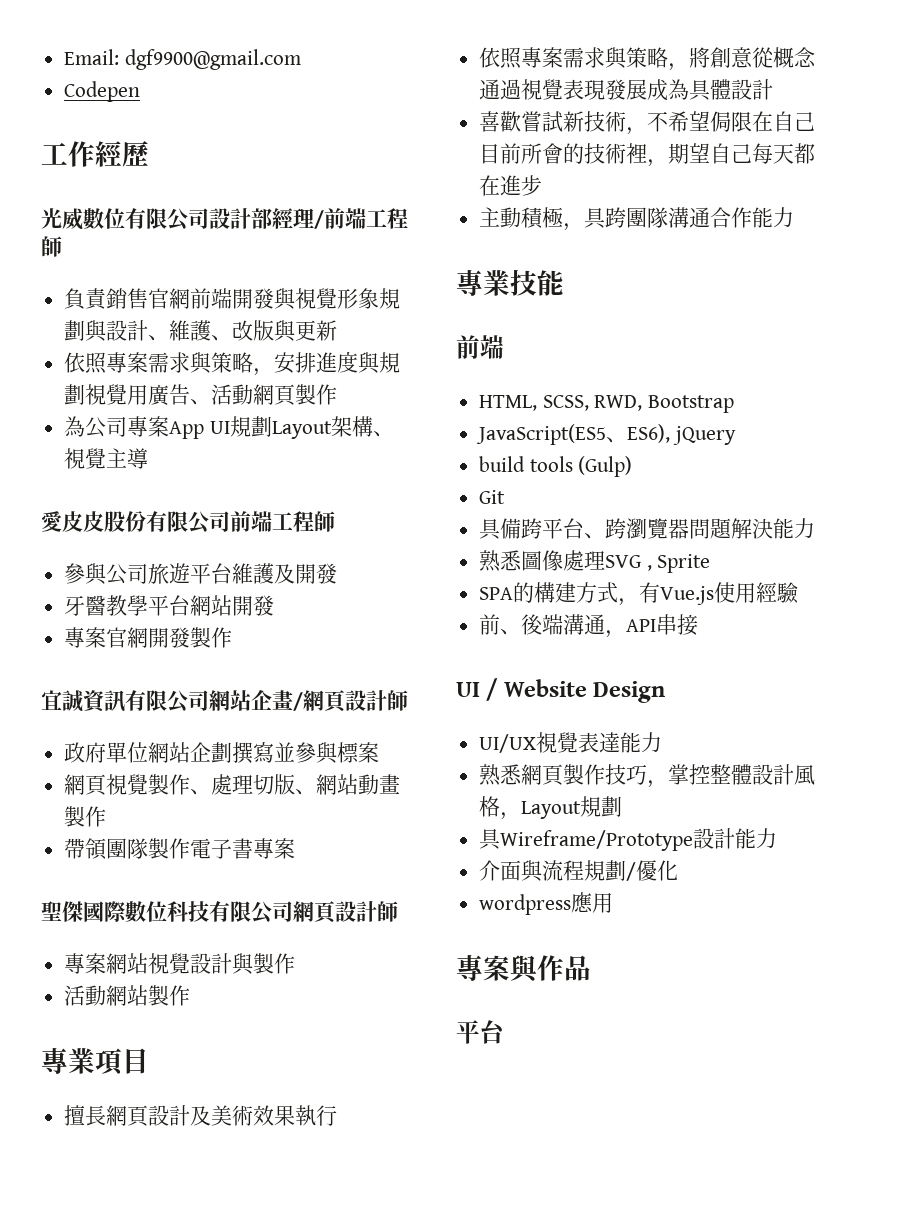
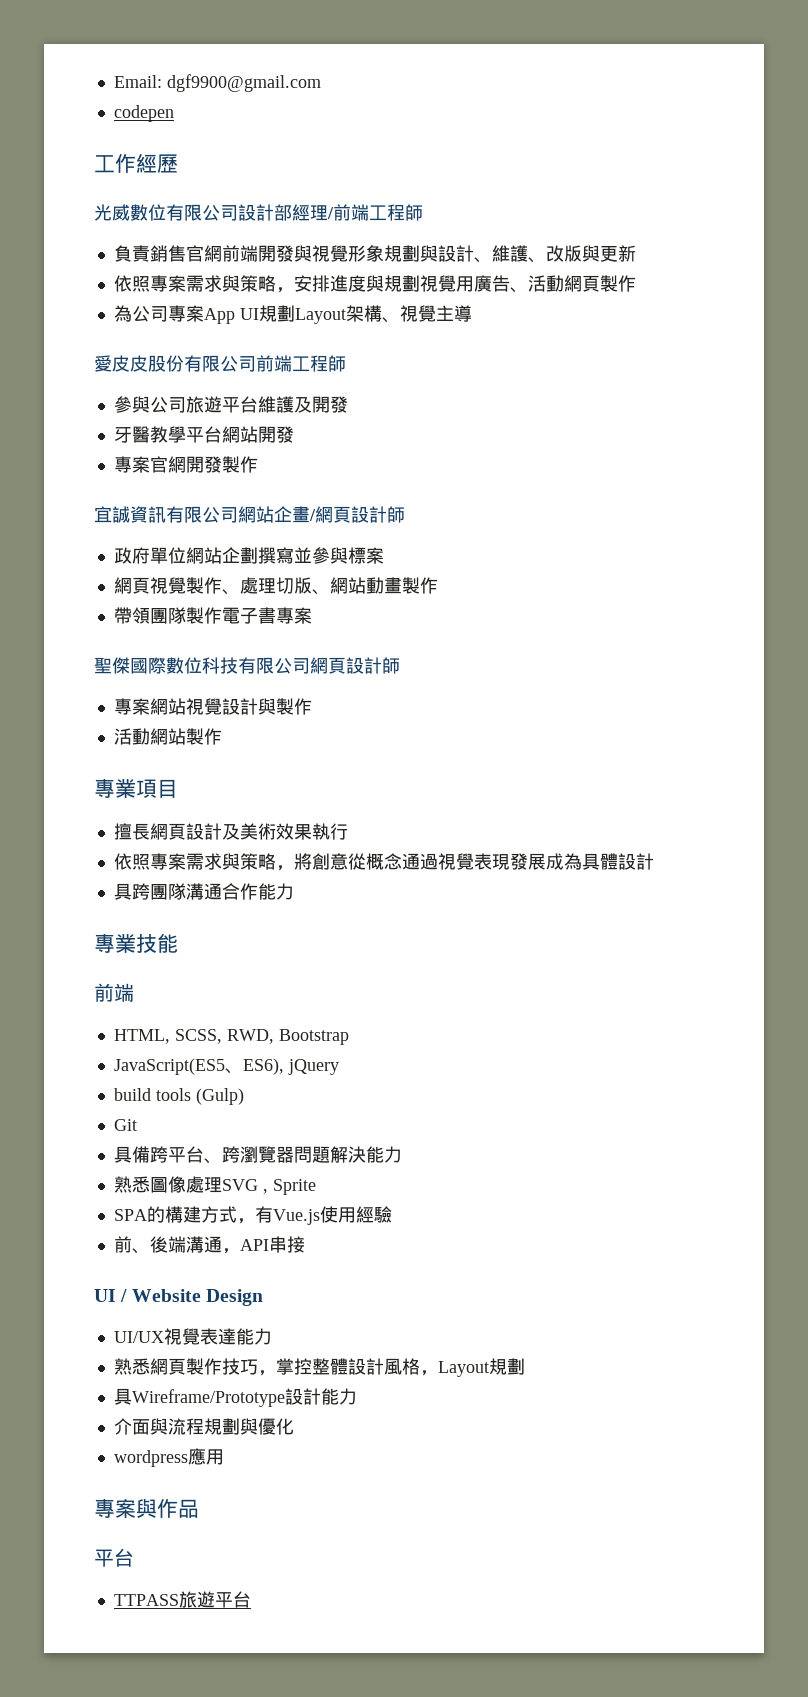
[64,81,141,102] Codepen -> [113,105,174,122] codepen
[479,111,816,135] [479,143,816,167] [479,175,543,196] [479,207,585,231] 喜歡嘗試新技術，不希望侷限在自己目前所會的技術裡，期望自己每天都在進步 // 主動積極， -> (654, 861) none
[626,862,637,881] / -> [239,1418,258,1435] 與
(505, 1032) none -> [113,1591,251,1608] // TTPASS旅遊平台

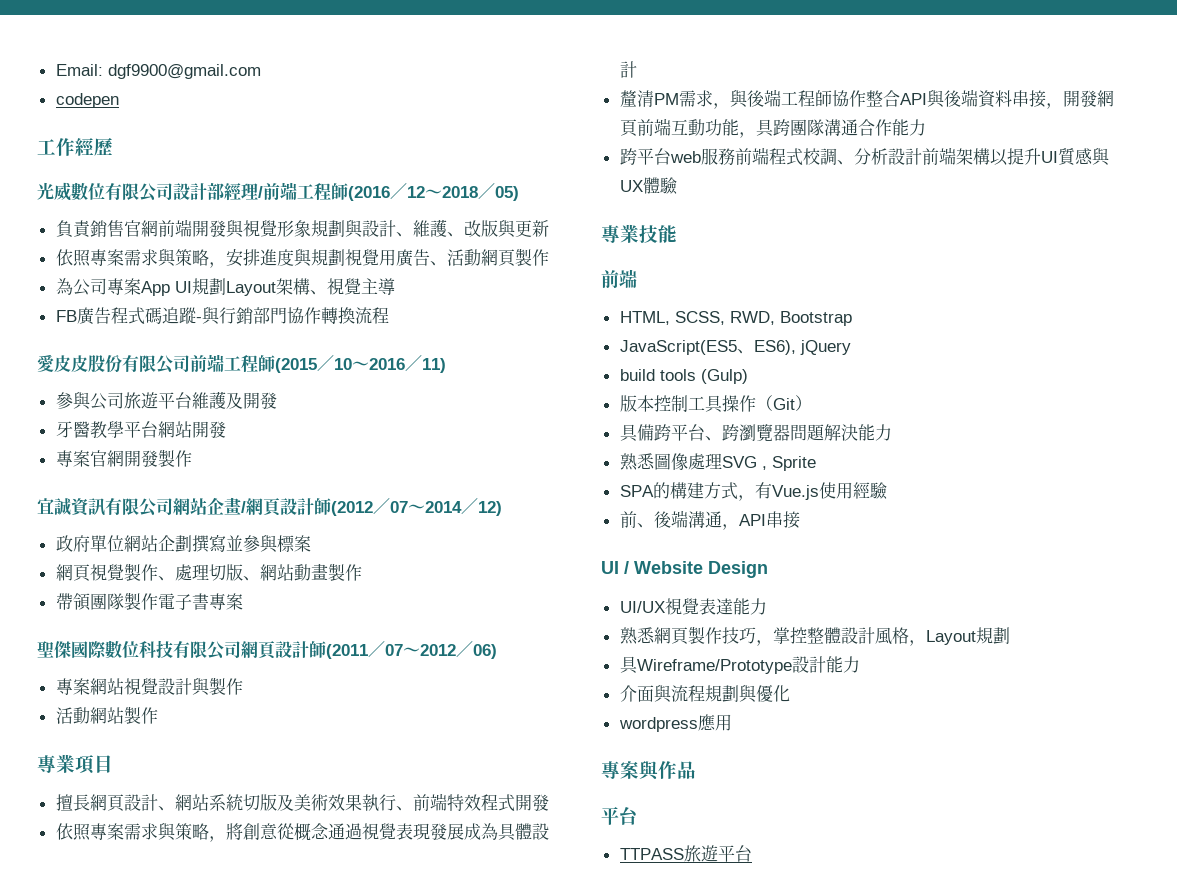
(423, 212) none -> [348,183,519,201] (2016／12～2018／05)
(472, 313) none -> [55,307,389,325] // FB廣告程式碼追蹤-與行銷部門協作轉換流程
(346, 363) none -> [275,355,446,373] (2015／10～2016／11)
(405, 514) none -> [331,498,502,516] (2012／07～2014／12)
(400, 665) none -> [326,641,497,659] (2011／07～2012／06)
(222, 831) none -> [157,794,277,811] 、網站系統切版
(348, 831) none -> [395,793,549,812] 、前端特效程式開發
(654, 861) none -> [619,89,1114,109] [619,118,756,138] 釐清PM需求，與後端工程師協作整合API與後端資料串接，開發網頁前端互動功能，
(294, 891) none -> [619,147,1110,166] [619,177,678,195] // 跨平台web服務前端程式校調、分析設計前端架構以提升UI質感與UX體驗
(244, 1096) none -> [619,395,773,413] 版本控制工具操作（
(137, 1125) none -> [794,395,812,411] ）

